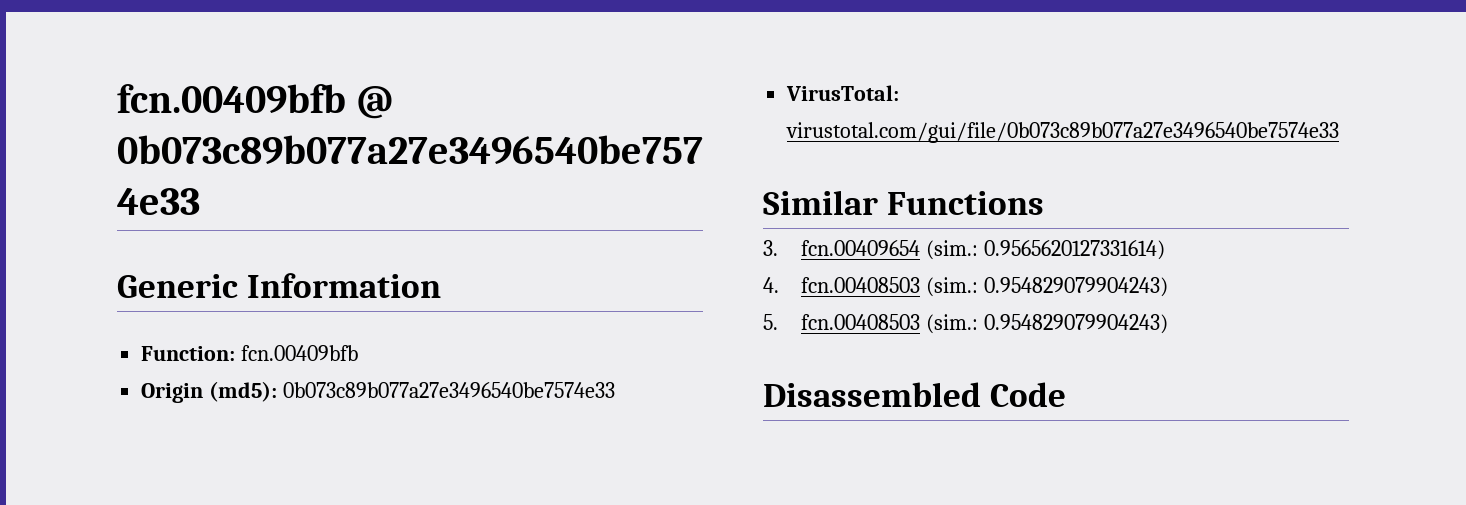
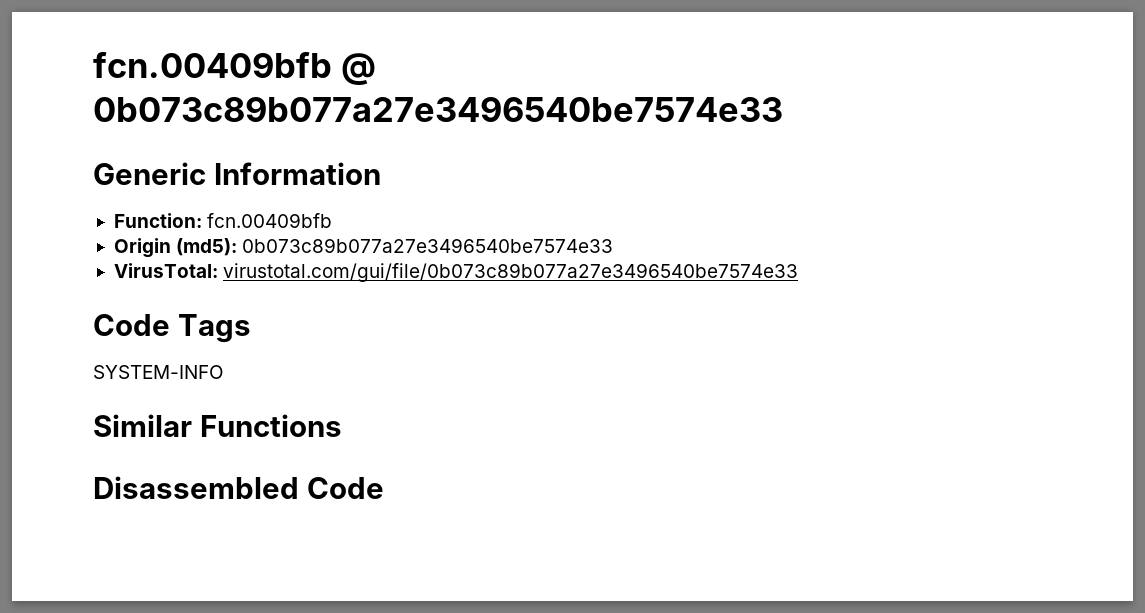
(1340, 132) none -> [93,314,251,343] [93,365,224,379] // Code Tags // SYSTEM-INFO
[763,240,1166,260] [763,277,1169,297] [763,314,1169,334] // 3. fcn.00409654 (sim.: 0.9565620127331614) // 4. fcn.00408503 (sim.: 0.954829079904243) // 5. fcn.00408503 (sim.: 0.954829079904243) -> (342, 425) none

